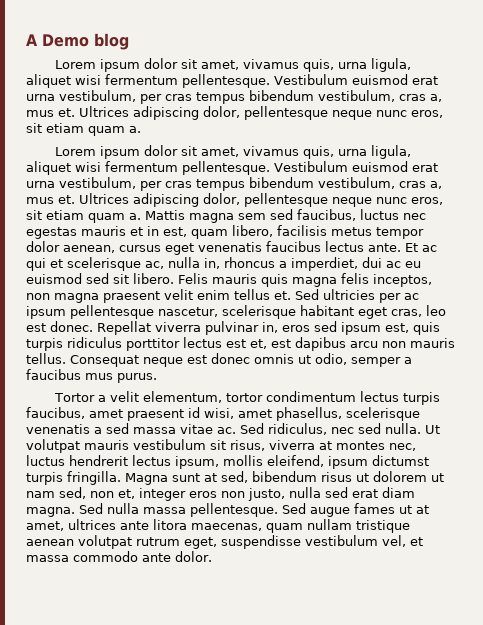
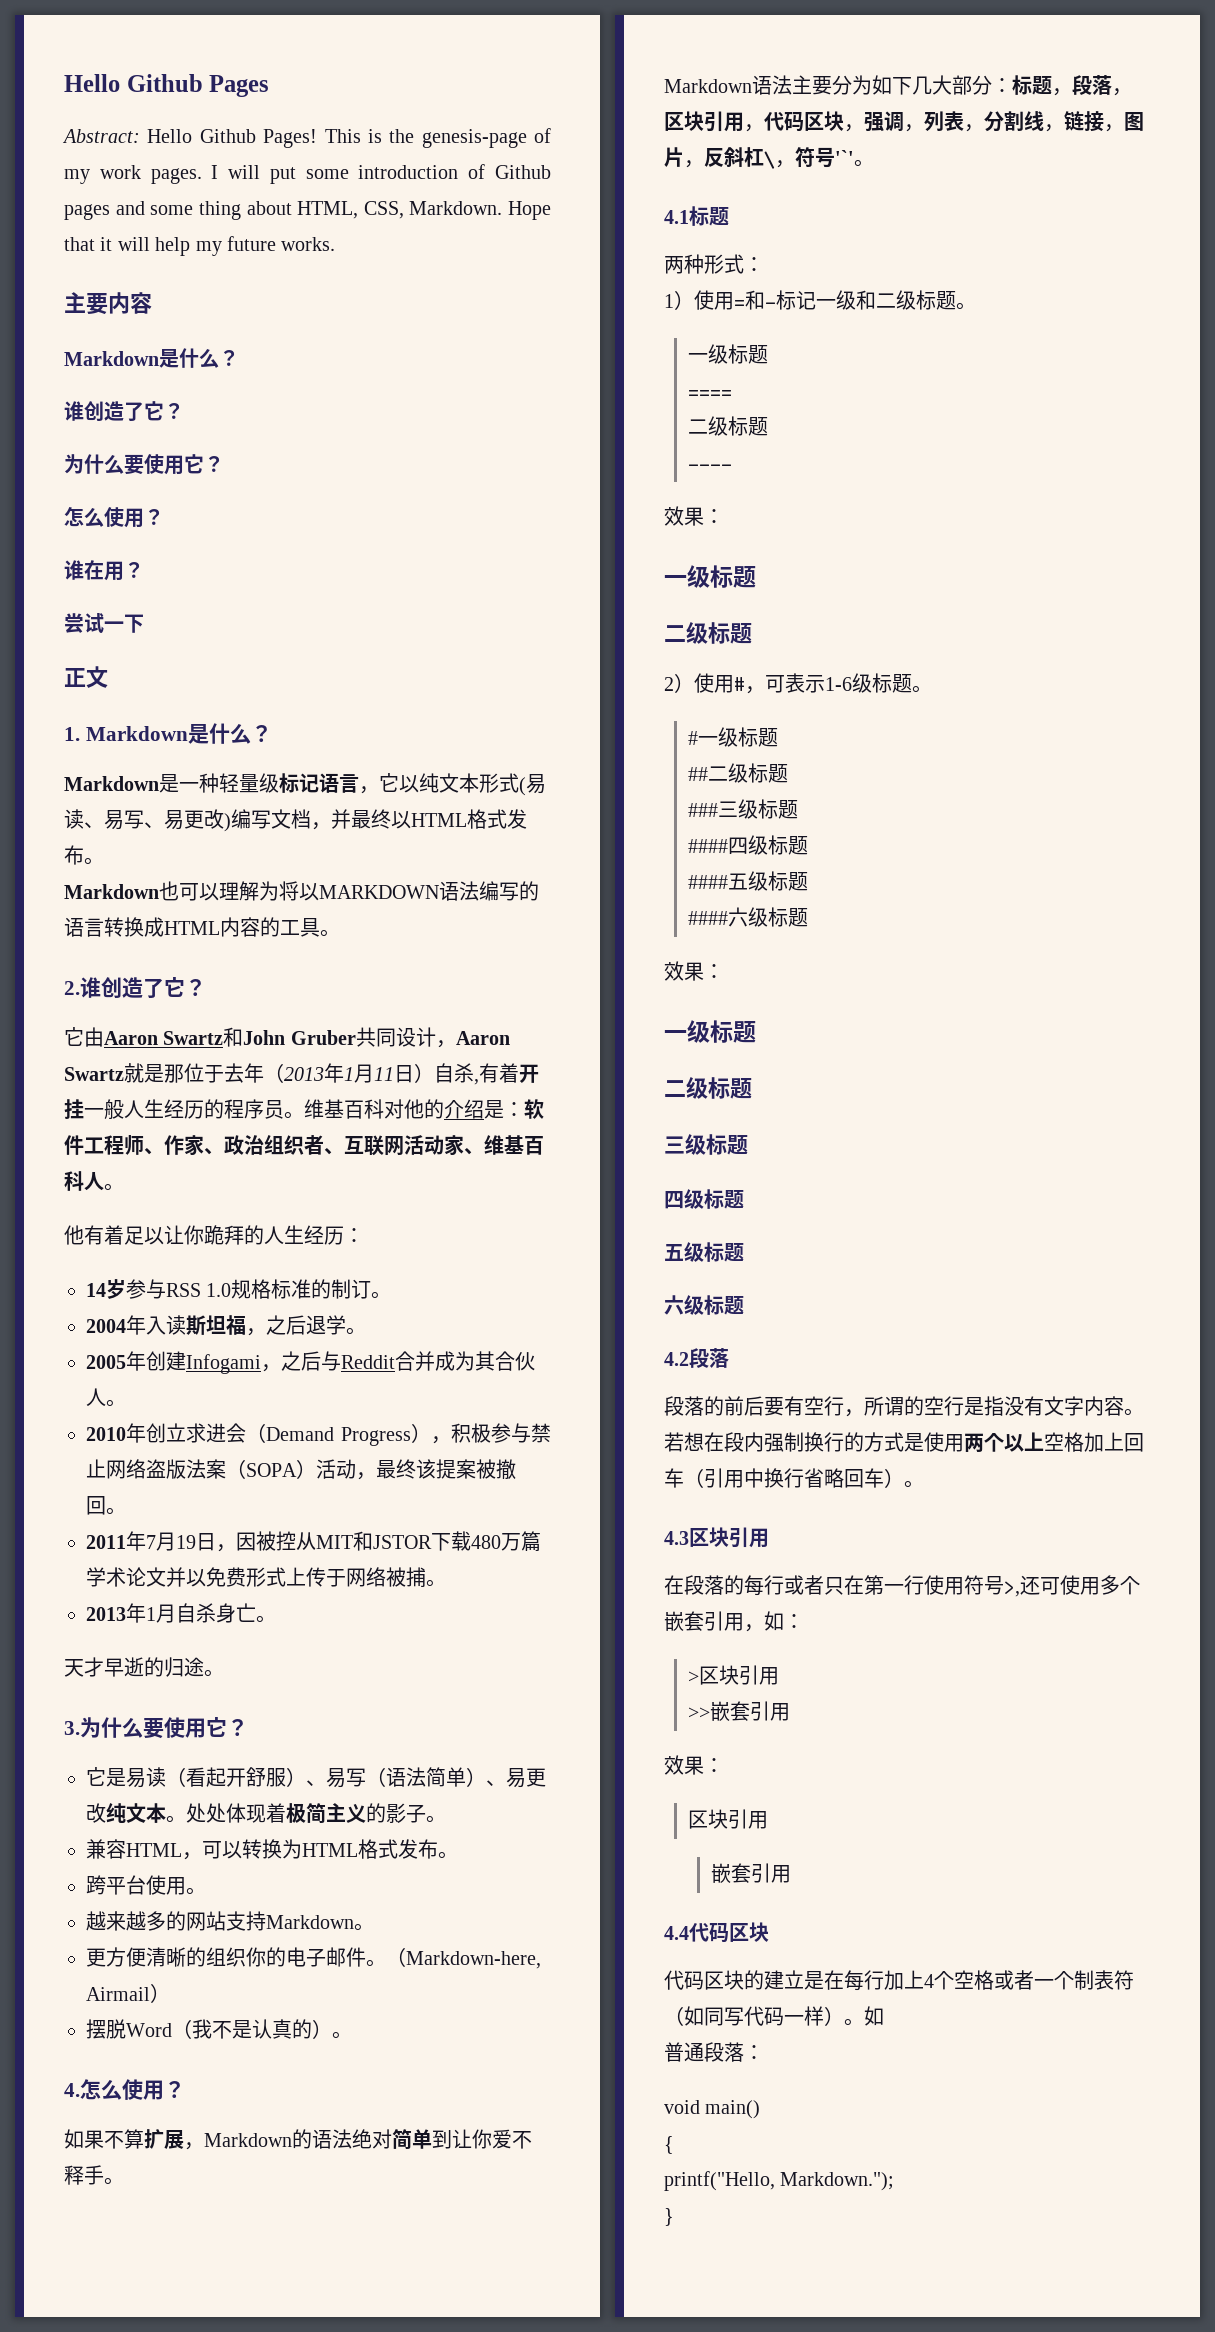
[26,33,129,50] [54,58,411,72] [26,74,438,88] [26,90,442,104] [26,106,443,120] [26,123,141,136] [54,145,411,159] [26,161,438,175] [26,177,442,191] [26,193,443,207] [26,209,426,223] [26,225,424,239] [26,241,437,255] [26,257,421,271] [26,273,432,287] [26,289,419,303] [26,305,446,319] [26,321,440,335] [26,337,455,351] [26,353,412,367] [26,369,157,383] [53,391,440,405] [26,407,420,421] [26,423,440,435] [26,439,416,453] [26,455,429,469] [26,471,444,485] [26,487,415,501] [26,503,429,517] [26,519,410,533] [26,535,423,549] [26,551,212,562] A Demo blog // Lorem ipsum dolor sit amet, vivamus quis, urna ligula, aliquet wisi fermentum pellentesque. Vestibulum euismod erat urna vestibulum, per cras tempus bibendum vestibulum, cras a, mus et. Ultrices adipiscing dolor, pellentesque neque nunc eros, sit etiam quam a. // Lorem ipsum dolor sit amet, vivamus quis, urna ligula, aliquet wisi fermentum pellentesque. Vestibulum euismod erat urna vestibulum, per cras tempus bibendum vestibulum, cras a, mus et. Ultrices adipiscing dolor, pellentesque neque nunc eros, sit etiam quam a. Mattis magna sem sed faucibus, luctus nec egestas mauris et in est, quam libero, facilisis metus tempor dolor aenean, cursus eget venenatis faucibus lectus ante. Et ac qui et scelerisque ac, nulla in, rhoncus a imperdiet, dui ac eu euismod sed sit libero. Felis mauris quis magna felis inceptos, non magna praesent velit enim tellus et. Sed ultricies per ac ipsum pellentesque nascetur, scelerisque habitant eget cras, leo est donec. Repellat viverra pulvinar in, eros sed ipsum est, quis turpis ridiculus porttitor lectus est et, est dapibus arcu non mauris tellus. Consequat neque est donec omnis ut odio, semper a faucibus mus purus. // Tortor a velit elementum, tortor condimentum lectus turpis faucibus, amet praesent id wisi, amet phasellus, scelerisque venenatis a sed massa vitae ac. Sed ridiculus, nec sed nulla. Ut volutpat mauris vestibulum sit risus, viverra at montes nec, luctus hendrerit lectus ipsum, mollis eleifend, ipsum dictumst turpis fringilla. Magna sunt at sed, bibendum risus ut dolorem ut nam sed, non et, integer eros non justo, nulla sed erat diam magna. Sed nulla massa pellentesque. Sed augue fames ut at amet, ultrices ante litora maecenas, quam nullam tristique aenean volutpat rutrum eget, suspendisse vestibulum vel, et massa commodo ante dolor. -> [64,74,270,97] [62,128,551,148] [64,164,551,184] [64,201,551,220] [64,236,336,256] [64,292,152,315] [64,348,239,368] [64,401,184,421] [64,454,224,475] [64,507,164,528] [64,560,144,581] [64,613,144,633] [64,666,108,688] [64,723,272,744] [64,773,546,796] [64,809,527,832] [64,845,104,865] [64,881,539,901] [64,917,340,937] [64,977,206,998] [64,1027,510,1048] [64,1063,539,1085] [64,1099,544,1119] [64,1135,544,1156] [64,1171,124,1191] [64,1225,364,1245] [86,1279,392,1299] [86,1315,366,1336] [86,1351,535,1374] [86,1388,126,1407] [86,1423,551,1446] [86,1459,516,1480] [86,1496,126,1515] [86,1531,541,1552] [86,1567,446,1588] [86,1603,276,1623] [64,1657,224,1677] [64,1717,248,1739] [86,1767,546,1788] [86,1803,446,1824] [86,1839,458,1860] [86,1875,206,1895] [86,1911,374,1931] [86,1947,541,1969] [86,1983,170,2003] [86,2019,352,2039] [64,2079,185,2100] [64,2129,532,2150] [64,2165,124,2185] [664,75,1132,96] [664,111,1144,132] [664,147,874,169] [664,206,729,226] [664,254,764,274] [664,290,976,310] [687,344,768,364] [687,390,732,398] [687,416,768,436] [687,464,732,470] [664,506,724,526] [664,565,756,588] [664,622,752,644] [664,673,932,694] [687,727,778,747] [687,763,788,783] [687,799,798,819] [687,835,808,855] [687,871,808,891] [687,907,808,927] [664,961,724,981] [664,1020,756,1043] [664,1077,752,1099] [664,1134,748,1155] [664,1189,744,1209] [664,1242,744,1262] [664,1295,744,1315] [664,1348,729,1368] [664,1396,1144,1417] [664,1432,1144,1452] [664,1468,924,1488] [664,1527,769,1548] [664,1575,1140,1597] [664,1611,804,1632] [687,1665,779,1685] [687,1701,790,1721] [664,1755,724,1775] [687,1809,768,1829] [711,1863,792,1883] [664,1922,769,1943] [664,1970,1134,1991] [664,2006,884,2026] [664,2042,764,2062] [664,2100,761,2119] [664,2136,674,2154] [664,2171,895,2191] [664,2208,674,2226] Hello Github Pages // Abstract: Hello Github Pages! This is the genesis-page of my work pages. I will put some introduction of Github pages and some thing about HTML, CSS, Markdown. Hope that it will help my future works. // 主要内容 // Markdown是什么？ // 谁创造了它？ // 为什么要使用它？ // 怎么使用？ // 谁在用？ // 尝试一下 // 正文 // 1. Markdown是什么？ // Markdown是一种轻量级标记语言，它以纯文本形式(易读、易写、易更改)编写文档，并最终以HTML格式发布。 // Markdown也可以理解为将以MARKDOWN语法编写的语言转换成HTML内容的工具。 // 2.谁创造了它？ // 它由Aaron Swartz和John Gruber共同设计，Aaron Swartz就是那位于去年（2013年1月11日）自杀,有着开挂一般人生经历的程序员。维基百科对他的介绍是：软件工程师、作家、政治组织者、互联网活动家、维基百科人。 // 他有着足以让你跪拜的人生经历： // 14岁参与RSS 1.0规格标准的制订。 // 2004年入读斯坦福，之后退学。 // 2005年创建Infogami，之后与Reddit合并成为其合伙人。 // 2010年创立求进会（Demand Progress），积极参与禁止网络盗版法案（SOPA）活动，最终该提案被撤回。 // 2011年7月19日，因被控从MIT和JSTOR下载480万篇学术论文并以免费形式上传于网络被捕。 // 2013年1月自杀身亡。 // 天才早逝的归途。 // 3.为什么要使用它？ // 它是易读（看起开舒服）、易写（语法简单）、易更改纯文本。处处体现着极简主义的影子。 // 兼容HTML，可以转换为HTML格式发布。 // 跨平台使用。 // 越来越多的网站支持Markdown。 // 更方便清晰的组织你的电子邮件。（Markdown-here, Airmail） // 摆脱Word（我不是认真的）。 // 4.怎么使用？ // 如果不算扩展，Markdown的语法绝对简单到让你爱不释手。 // Markdown语法主要分为如下几大部分：标题，段落，区块引用，代码区块，强调，列表，分割线，链接，图片，反斜杠\，符号'`'。 // 4.1标题 // 两种形式： // 1）使用=和-标记一级和二级标题。 // 一级标题 // ==== // 二级标题 // ---- // 效果： // 一级标题 // 二级标题 // 2）使用#，可表示1-6级标题。 // #一级标题 // ##二级标题 // ###三级标题 // ####四级标题 // ####五级标题 // ####六级标题 // 效果： // 一级标题 // 二级标题 // 三级标题 // 四级标题 // 五级标题 // 六级标题 // 4.2段落 // 段落的前后要有空行，所谓的空行是指没有文字内容。若想在段内强制换行的方式是使用两个以上空格加上回车（引用中换行省略回车）。 // 4.3区块引用 // 在段落的每行或者只在第一行使用符号>,还可使用多个嵌套引用，如： // >区块引用 // >>嵌套引用 // 效果： // 区块引用 // 嵌套引用 // 4.4代码区块 // 代码区块的建立是在每行加上4个空格或者一个制表符（如同写代码一样）。如 // 普通段落： // void main() // { // printf("Hello, Markdown."); // }

